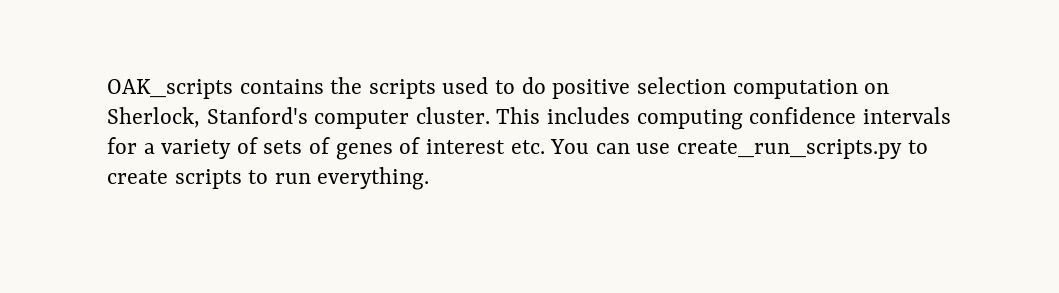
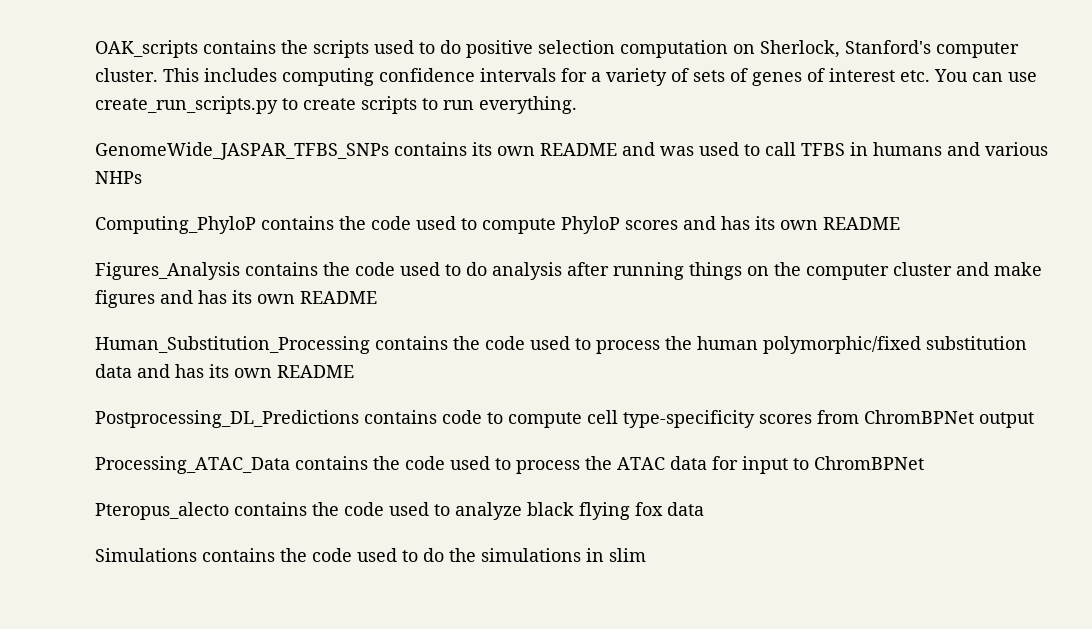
(430, 178) none -> [95,142,1048,160] [95,171,142,184] [95,216,900,234] [95,262,1042,280] [95,290,377,308] [95,336,1027,354] [95,364,354,378] [95,410,1034,428] [95,456,924,474] [95,502,704,520] [95,548,646,562] // GenomeWide_JASPAR_TFBS_SNPs contains its own README and was used to call TFBS in humans and various NHPs // Computing_PhyloP contains the code used to compute PhyloP scores and has its own README // Figures_Analysis contains the code used to do analysis after running things on the computer cluster and make figures and has its own README // Human_Substitution_Processing contains the code used to process the human polymorphic/fixed substitution data and has its own README // Postprocessing_DL_Predictions contains code to compute cell type-specificity scores from ChromBPNet output // Processing_ATAC_Data contains the code used to process the ATAC data for input to ChromBPNet // Pteropus_alecto contains the code used to analyze black flying fox data // Simulations contains the code used to do the simulations in slim

